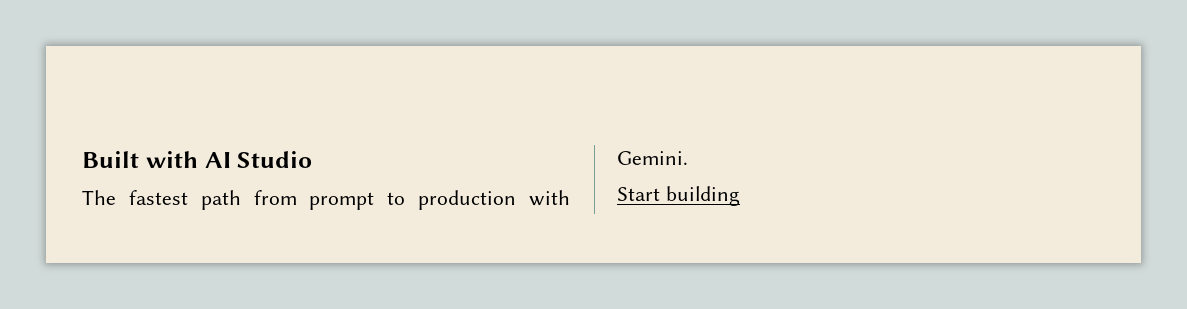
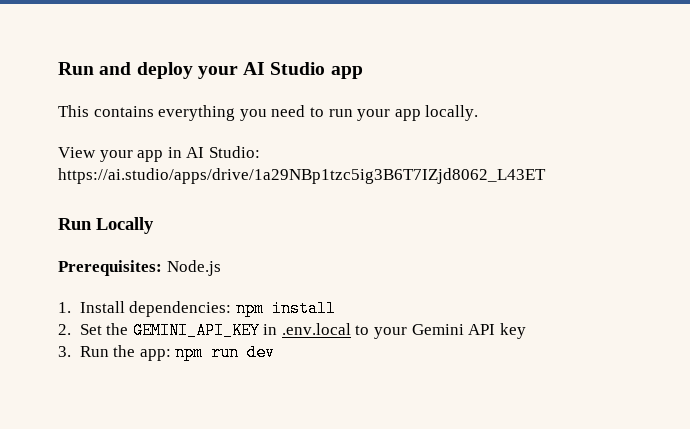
[82,151,313,168] [82,190,570,210] [617,151,688,165] [617,186,740,206] Built with AI Studio // The fastest path from prompt to production with Gemini. // Start building -> [58,62,363,79] [58,105,479,121] [58,146,260,162] [58,168,546,184] [58,217,154,234] [58,260,221,276] [58,300,336,317] [58,322,526,339] [58,344,276,361] Run and deploy your AI Studio app // This contains everything you need to run your app locally. // View your app in AI Studio: https://ai.studio/apps/drive/1a29NBp1tzc5ig3B6T7IZjd8062_L43ET // Run Locally // Prerequisites: Node.js // 1. Install dependencies: npm install // 2. Set the GEMINI_API_KEY in .env.local to your Gemini API key // 3. Run the app: npm run dev

